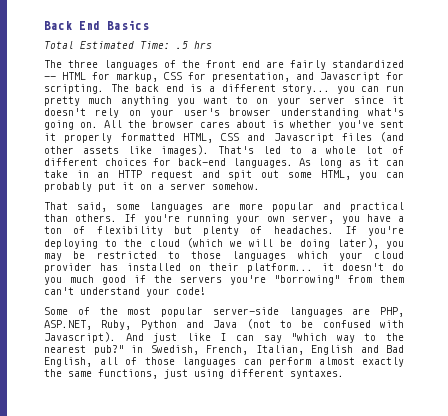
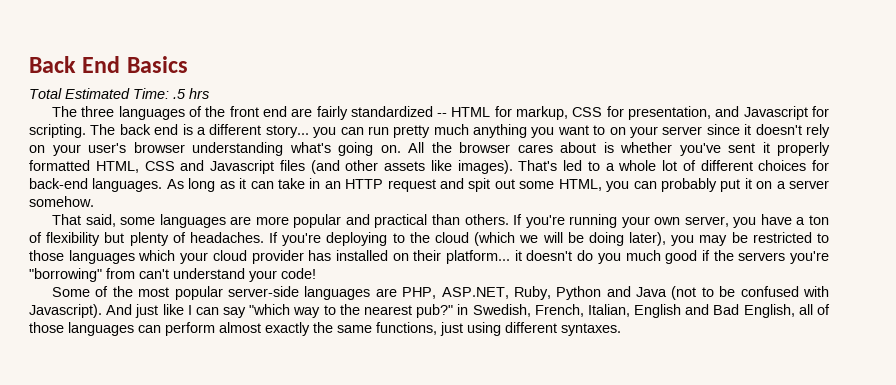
[380,275,404,283] them -> (135, 273) none

